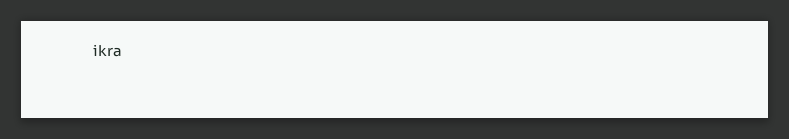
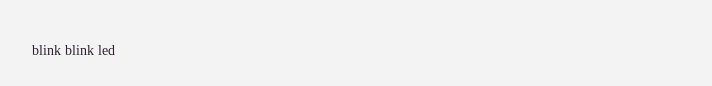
[93,44,122,57] ikra -> [32,45,115,55] blink blink led

